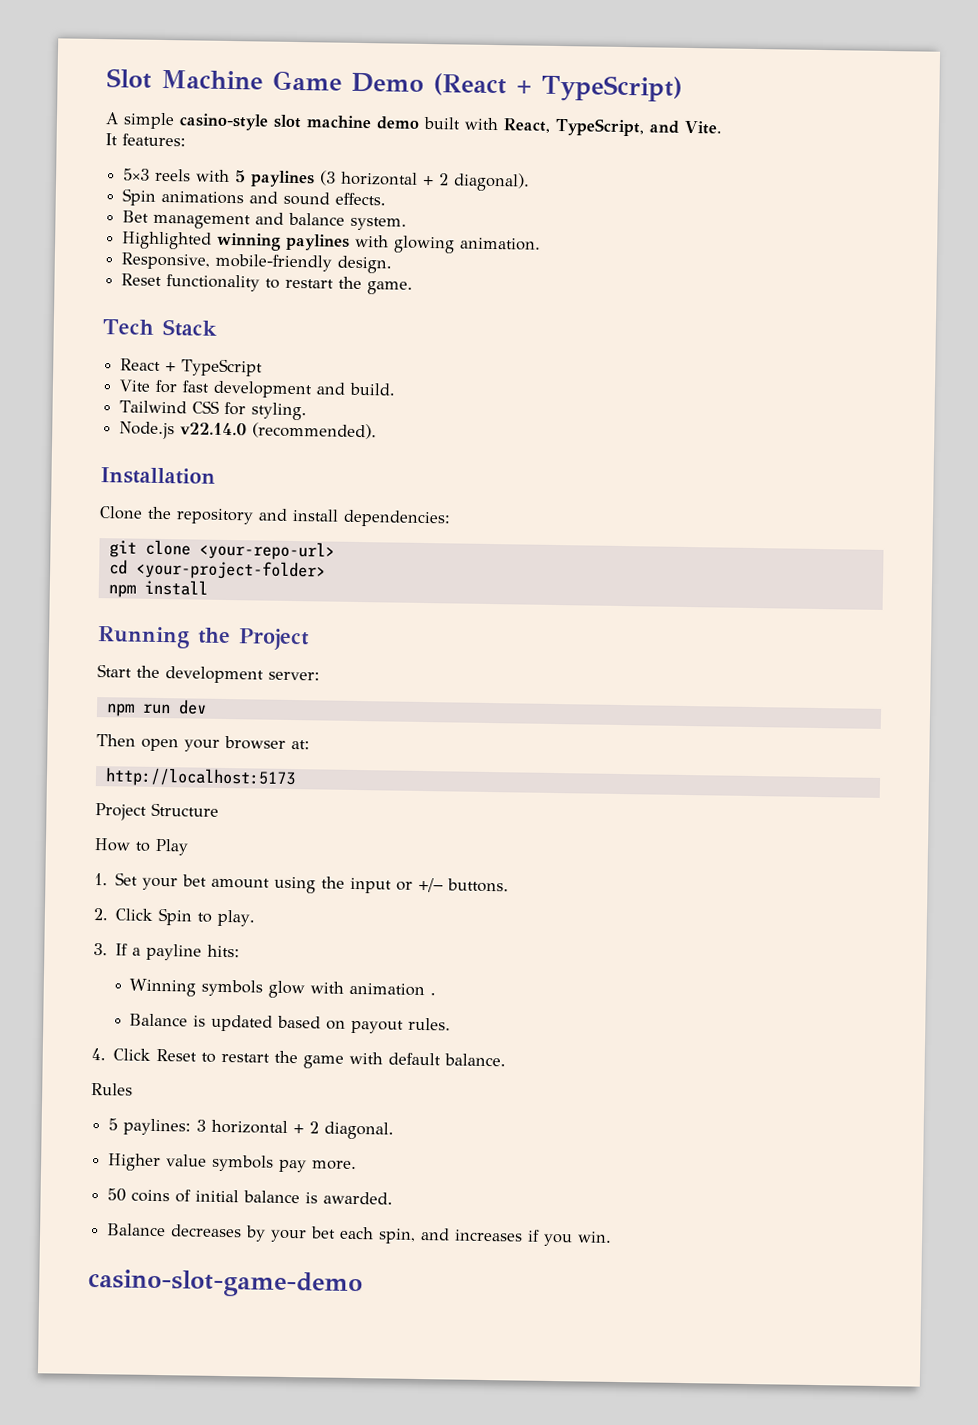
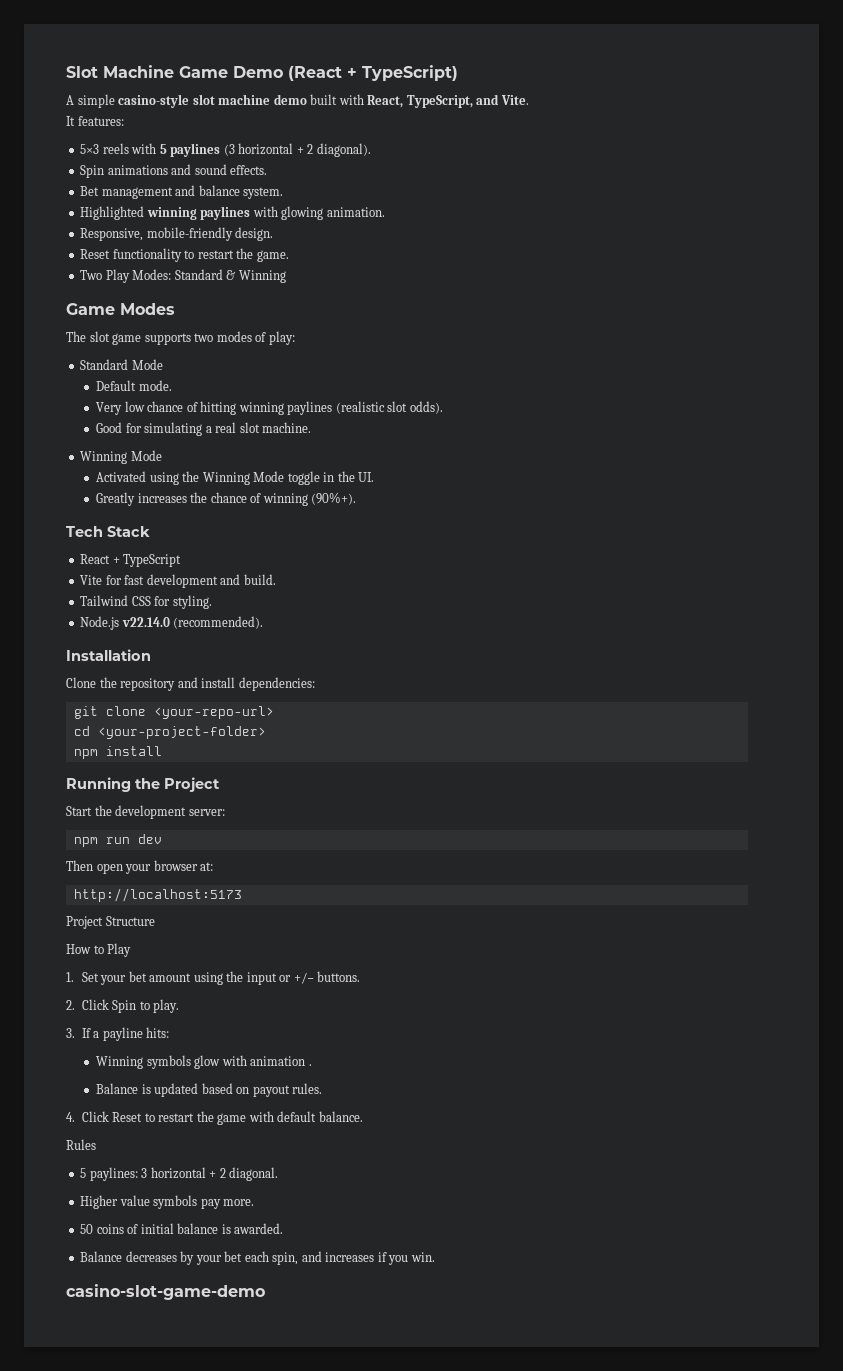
(414, 288) none -> [80,269,286,283] [66,303,175,315] [66,331,295,345] [80,359,163,370] [96,380,172,391] [96,401,443,415] [96,422,312,436] [80,450,162,464] [96,471,375,485] [96,492,357,506] // Two Play Modes: Standard & Winning // Game Modes // The slot game supports two modes of play: // Standard Mode // Default mode. // Very low chance of hitting winning paylines (realistic slot odds). // Good for simulating a real slot machine. // Winning Mode // Activated using the Winning Mode toggle in the UI. // Greatly increases the chance of winning (90%+).

